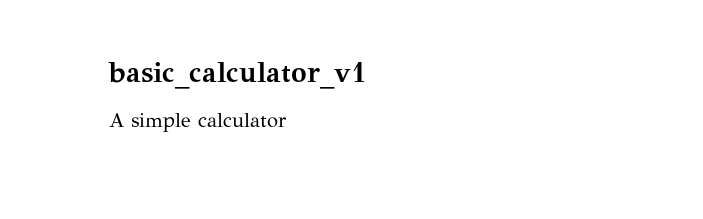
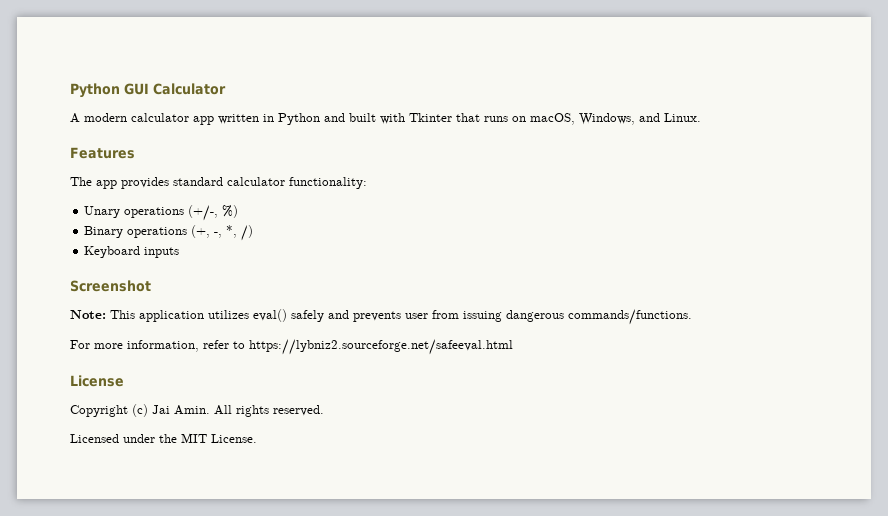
[108,62,366,89] [109,113,287,132] basic_calculator_v1 // A simple calculator -> [70,83,226,98] [70,113,701,125] [70,147,135,159] [70,177,367,189] [84,205,239,221] [84,225,254,241] [84,246,180,258] [70,280,151,292] [70,309,692,325] [70,339,513,355] [70,375,124,387] [70,404,324,417] [70,433,257,443] Python GUI Calculator // A modern calculator app written in Python and built with Tkinter that runs on macOS, Windows, and Linux. // Features // The app provides standard calculator functionality: // Unary operations (+/-, %) // Binary operations (+, -, *, /) // Keyboard inputs // Screenshot // Note: This application utilizes eval() safely and prevents user from issuing dangerous commands/functions. // For more information, refer to https://lybniz2.sourceforge.net/safeeval.html // License // Copyright (c) Jai Amin. All rights reserved. // Licensed under the MIT License.

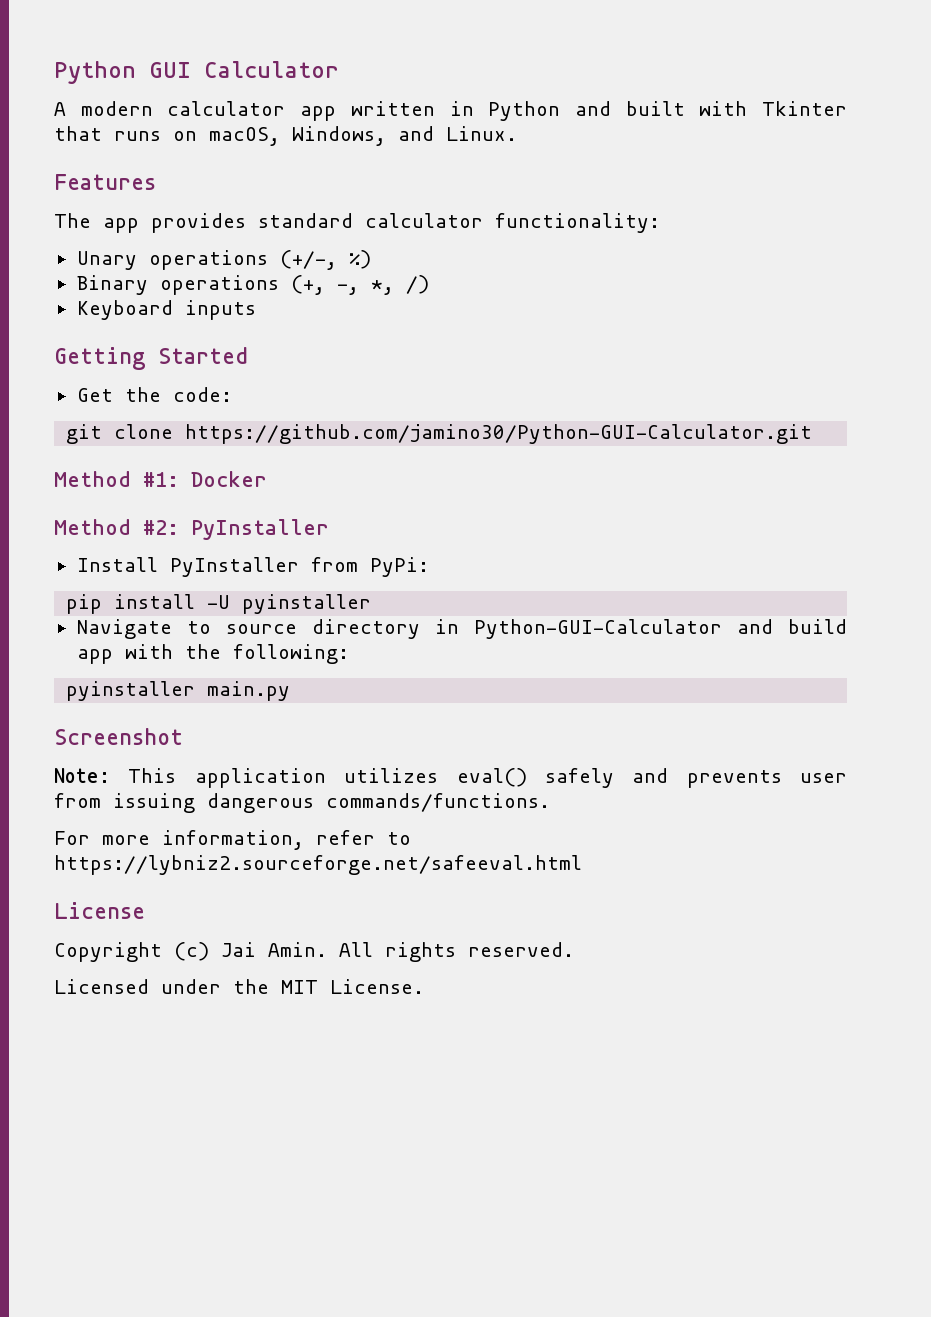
(180, 252) none -> [54,347,248,370] [76,387,232,402] [66,424,813,444] [54,471,267,487] [54,519,329,540] [76,557,429,577] [66,594,372,614] [76,619,847,639] [76,644,349,664] [66,681,291,701] // Getting Started // Get the code: // git clone https://github.com/jamino30/Python-GUI-Calculator.git // Method #1: Docker // Method #2: PyInstaller // Install PyInstaller from PyPi: // pip install -U pyinstaller // Navigate to source directory in Python-GUI-Calculator and build app with the following: // pyinstaller main.py

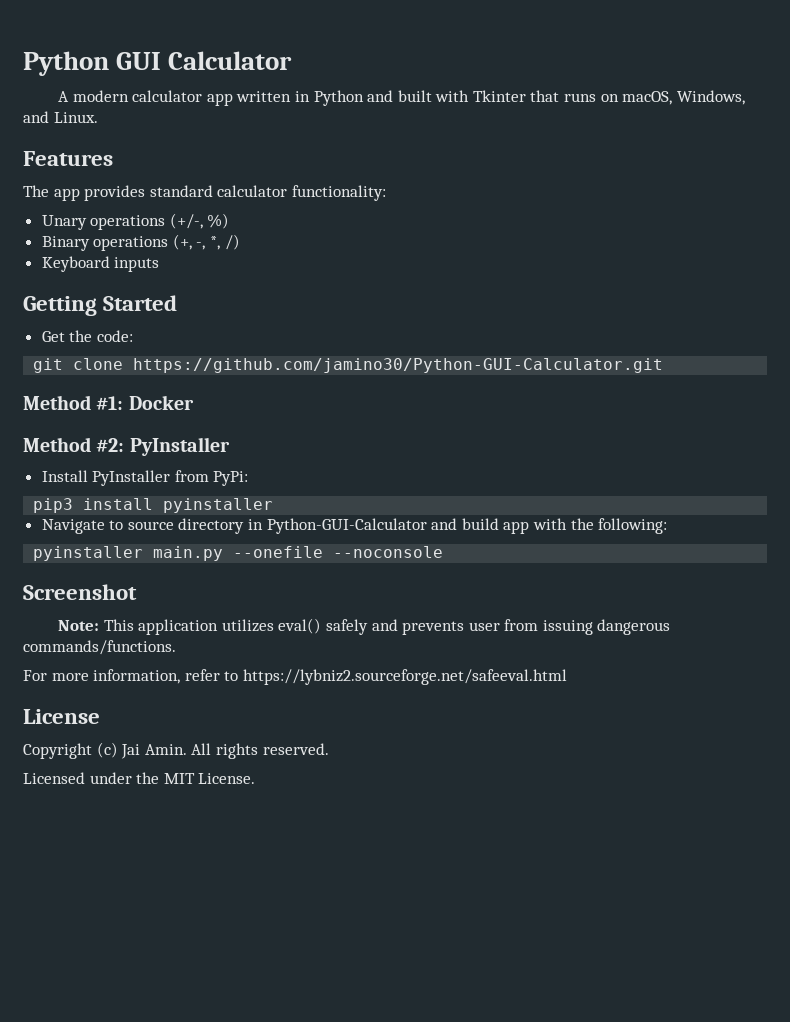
[66,594,231,614] pip install -U -> [33,498,154,513] pip3 install
(291, 691) none -> [233,546,444,558] --onefile --noconsole

